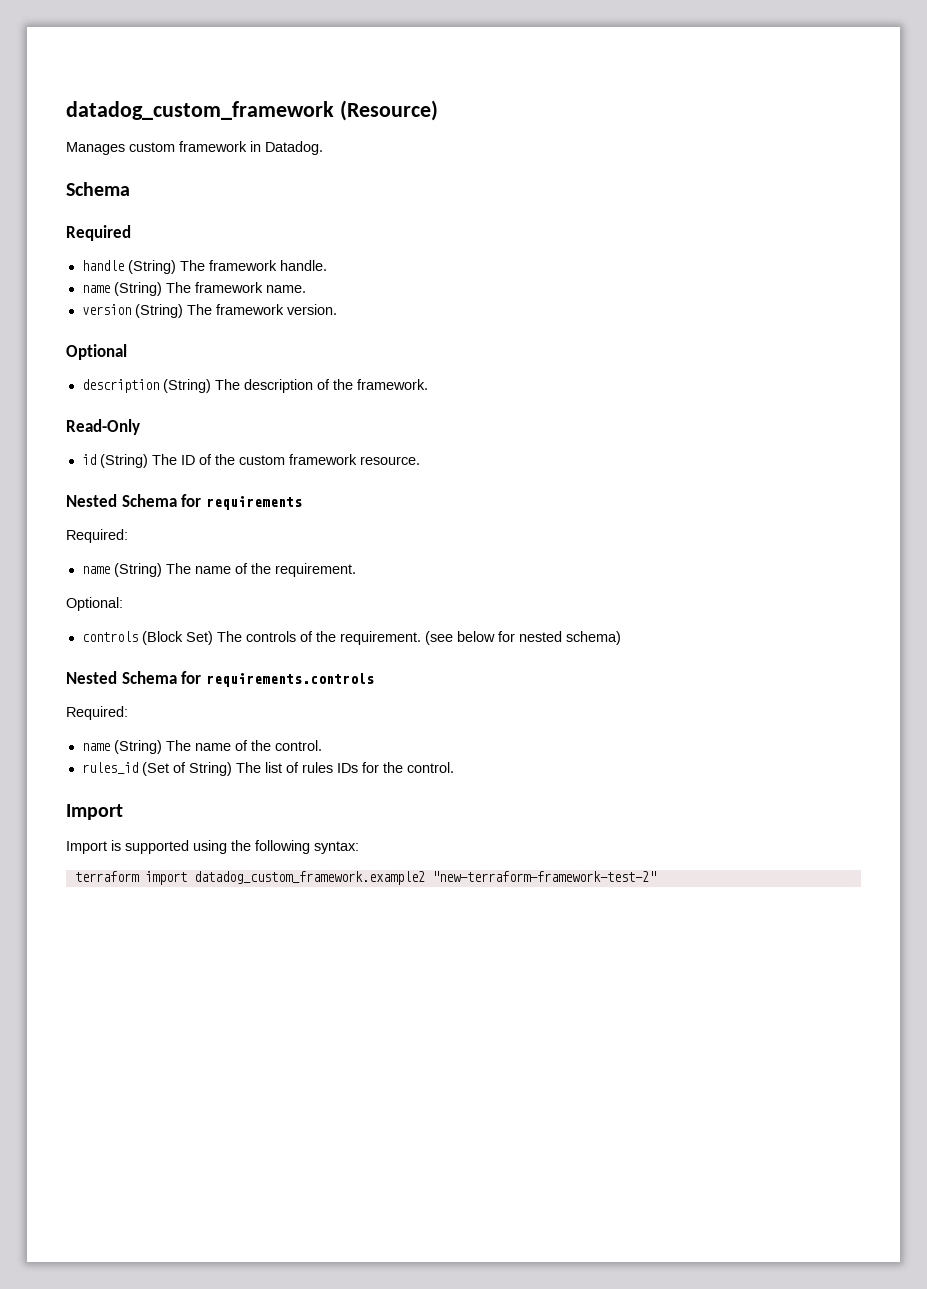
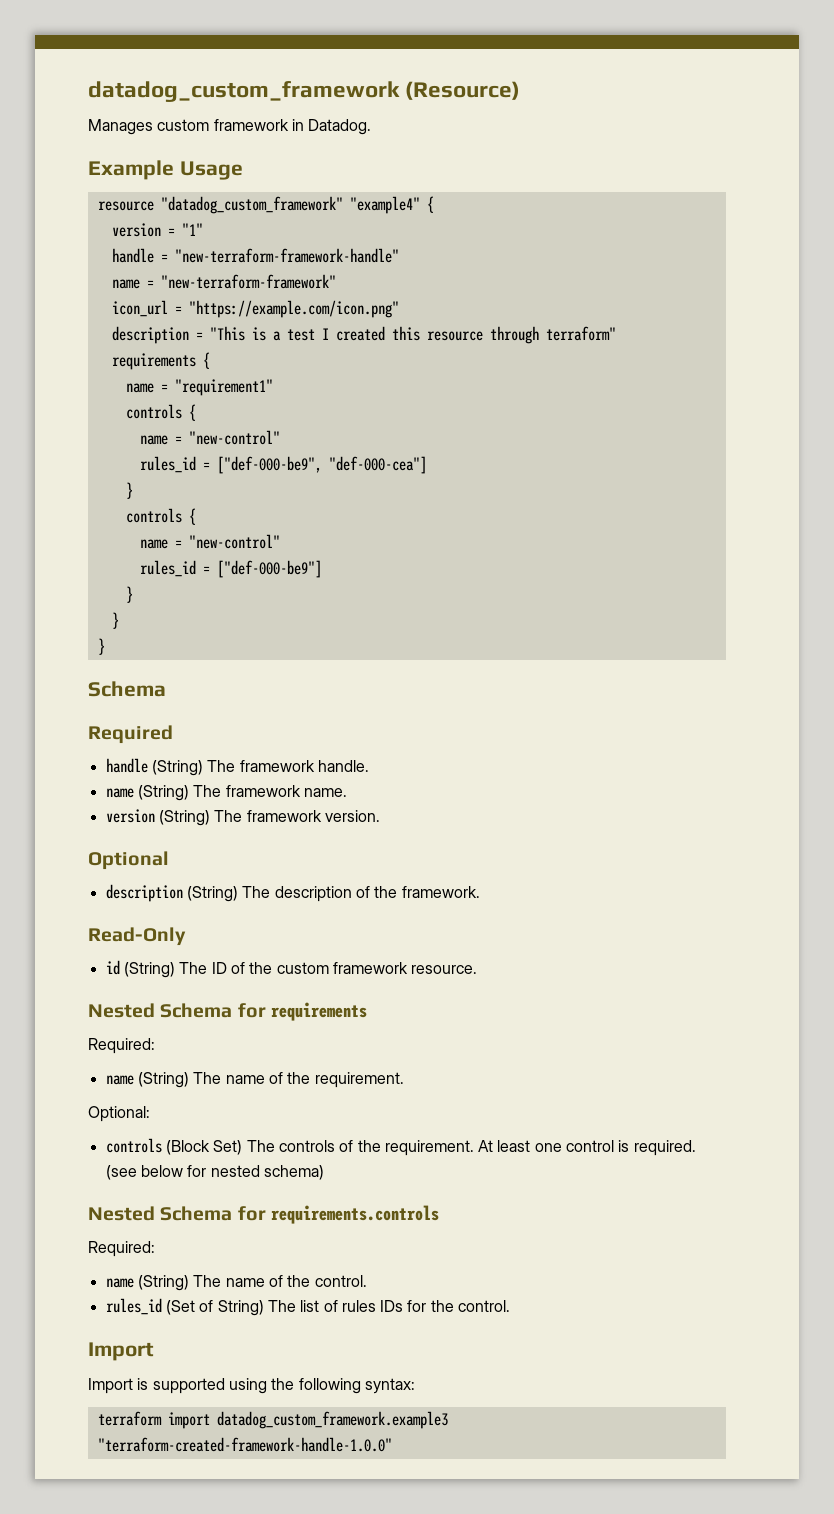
(323, 148) none -> [88,160,243,180] [97,196,434,214] [111,223,203,237] [111,248,399,263] [111,274,336,289] [111,300,399,318] [111,326,616,344] [111,352,210,370] [125,379,273,396] [125,404,196,421] [139,430,280,445] [139,456,427,474] [125,482,133,499] [125,508,196,525] [139,534,280,549] [139,560,322,578] [125,586,133,603] [111,612,119,629] [97,638,105,655] // Example Usage // resource "datadog_custom_framework" "example4" { // version = "1" // handle = "new-terraform-framework-handle" // name = "new-terraform-framework" // icon_url = "https://example.com/icon.png" // description = "This is a test I created this resource through terraform" // requirements { // name = "requirement1" // controls { // name = "new-control" // rules_id = ["def-000-be9", "def-000-cea"] // } // controls { // name = "new-control" // rules_id = ["def-000-be9"] // } // } // }
(421, 638) none -> [478,1140,696,1156] At least one control is required.
[193,871,656,885] datadog_custom_framework.example2 "new-terraform-framework-test-2" -> [216,1411,448,1429] [97,1437,392,1452] datadog_custom_framework.example3 "terraform-created-framework-handle-1.0.0"

